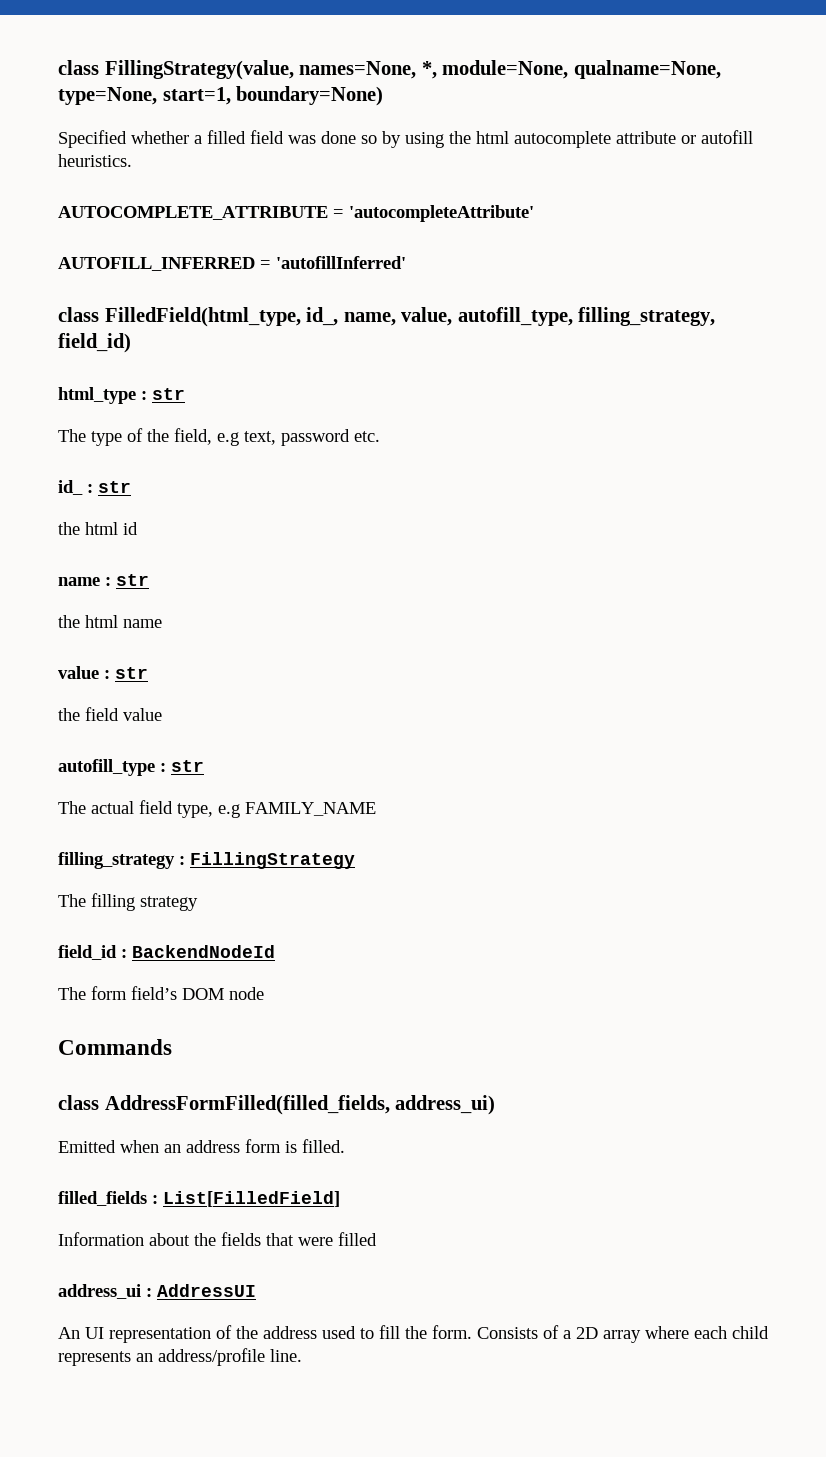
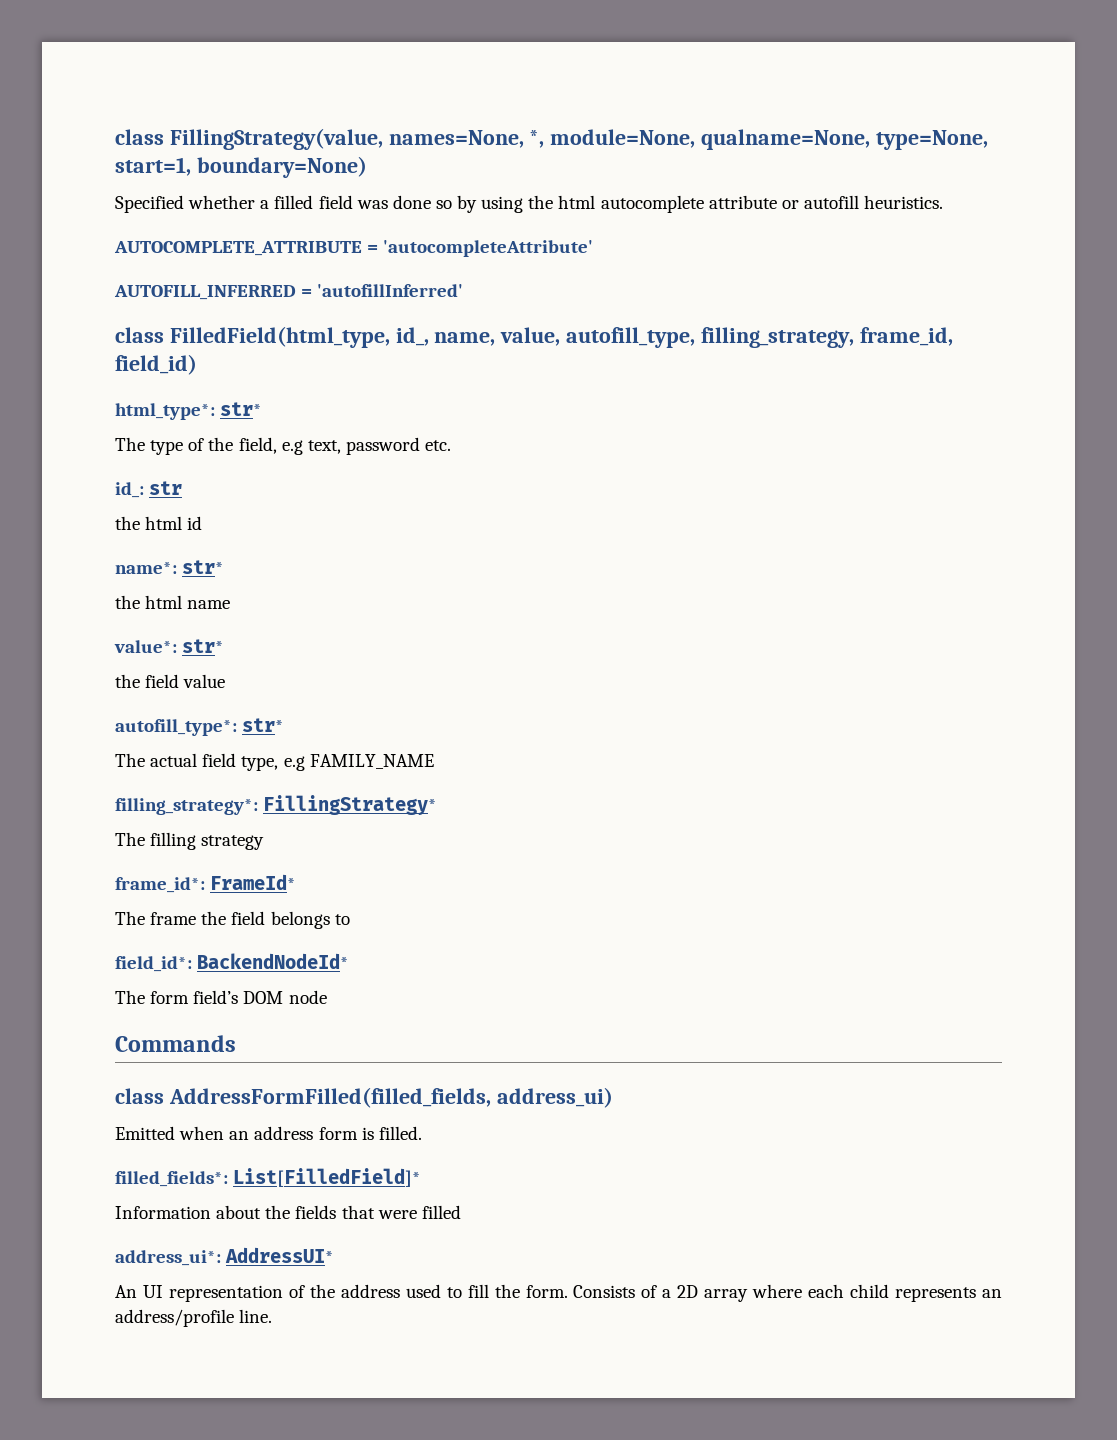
(716, 316) none -> [859,327,953,346] frame_id,
[58,387,185,404] html_type : str -> [115,402,263,420] html_type*: str*
[58,480,93,495] id_ : -> [115,482,144,498] id_:
[58,574,149,586] name : str -> [115,560,225,574] name*: str*
[58,666,148,679] value : str -> [114,639,225,653] value*: str*
[58,759,204,776] autofill_type : str -> [115,718,285,736] autofill_type*: str*
[58,852,355,869] filling_strategy : FillingStrategy -> [115,795,438,815] filling_strategy*: FillingStrategy*
[58,945,275,960] field_id : BackendNodeId -> [115,874,297,893] [115,911,350,929] [115,953,350,972] frame_id*: FrameId* // The frame the field belongs to // field_id*: BackendNodeId*
[58,1191,340,1207] filled_fields : List[FilledField] -> [115,1168,422,1187] filled_fields*: List[FilledField]*
[58,1284,256,1299] address_ui : AddressUI -> [115,1247,335,1266] address_ui*: AddressUI*

